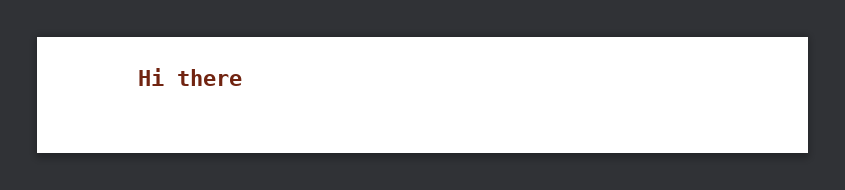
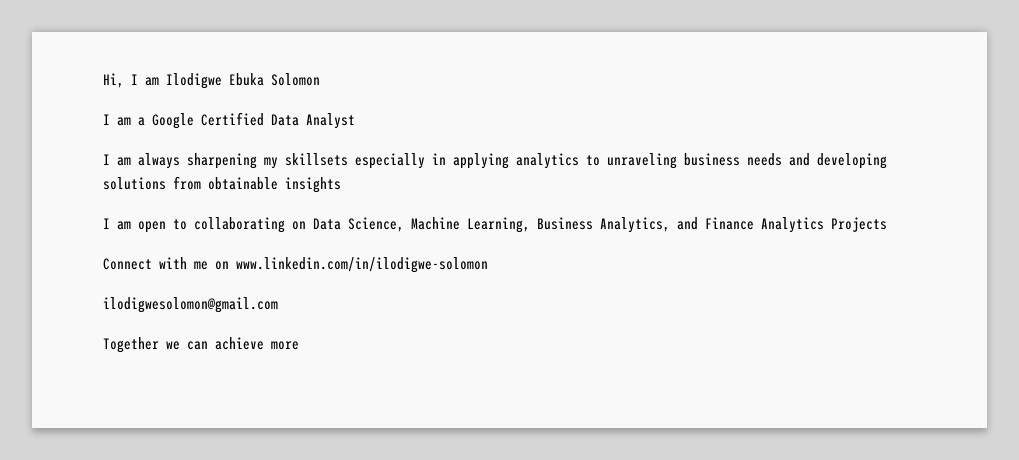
[138,68,242,86] Hi there -> [103,73,320,89] [103,112,355,129] [103,153,887,169] [103,176,341,193] [103,217,887,233] [103,257,488,273] [103,297,278,313] [103,337,299,353] Hi, I am Ilodigwe Ebuka Solomon // I am a Google Certified Data Analyst // I am always sharpening my skillsets especially in applying analytics to unraveling business needs and developing solutions from obtainable insights // I am open to collaborating on Data Science, Machine Learning, Business Analytics, and Finance Analytics Projects // Connect with me on www.linkedin.com/in/ilodigwe-solomon // ilodigwesolomon@gmail.com // Together we can achieve more

